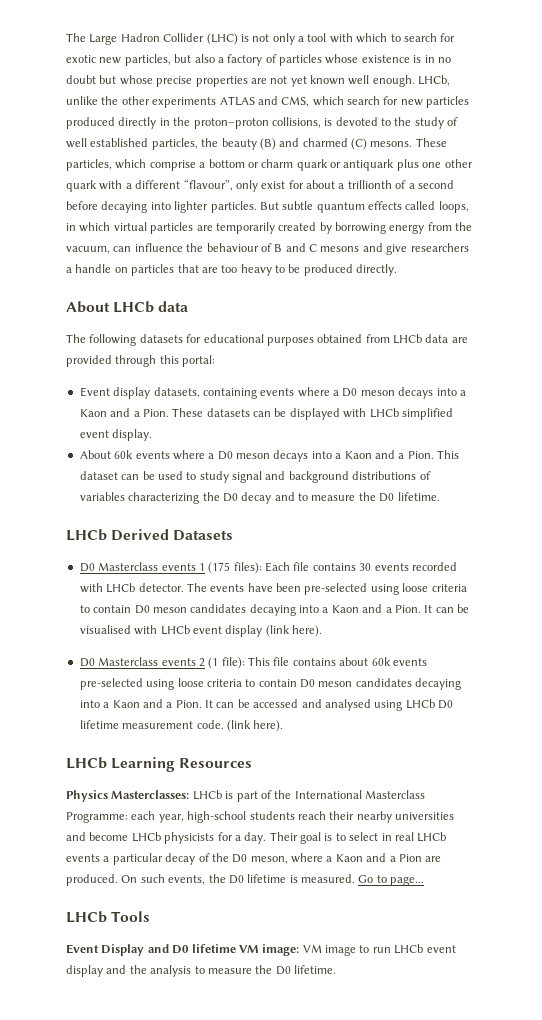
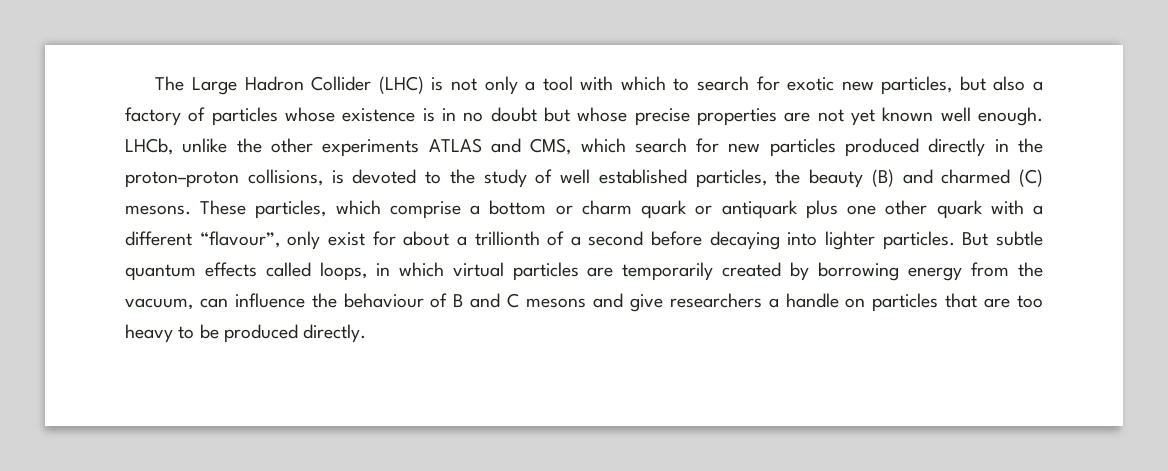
[66,301,189,313] [66,334,468,346] [66,355,216,367] [79,387,466,399] [79,408,453,420] [79,429,153,441] [79,450,459,462] [79,471,431,483] [79,492,440,504] [66,529,234,541] [79,562,457,574] [79,583,467,595] [79,604,469,616] [79,625,322,637] [79,657,427,669] [79,678,462,690] [79,699,453,711] [79,720,284,732] [66,757,253,772] [66,790,425,802] [66,811,454,823] [66,832,447,844] [66,853,442,865] [66,874,425,886] [66,911,151,923] [66,944,456,956] [66,965,336,977] // About LHCb data // The following datasets for educational purposes obtained from LHCb data are provided through this portal: // Event display datasets, containing events where a D0 meson decays into a Kaon and a Pion. These datasets can be displayed with LHCb simplified event display. // About 60k events where a D0 meson decays into a Kaon and a Pion. This dataset can be used to study signal and background distributions of variables characterizing the D0 decay and to measure the D0 lifetime. // LHCb Derived Datasets // D0 Masterclass events 1 (175 files): Each file contains 30 events recorded with LHCb detector. The events have been pre-selected using loose criteria to contain D0 meson candidates decaying into a Kaon and a Pion. It can be visualised with LHCb event display (link here). // D0 Masterclass events 2 (1 file): This file contains about 60k events pre-selected using loose criteria to contain D0 meson candidates decaying into a Kaon and a Pion. It can be accessed and analysed using LHCb D0 lifetime measurement code. (link here). // LHCb Learning Resources // Physics Masterclasses: LHCb is part of the International Masterclass Programme: each year, high-school students reach their nearby universities and become LHCb physicists for a day. Their goal is to select in real LHCb events a particular decay of the D0 meson, where a Kaon and a Pion are produced. On such events, the D0 lifetime is measured. Go to page... // LHCb Tools // Event Display and D0 lifetime VM image: VM image to run LHCb event display and the analysis to measure the D0 lifetime. -> (367, 333) none

